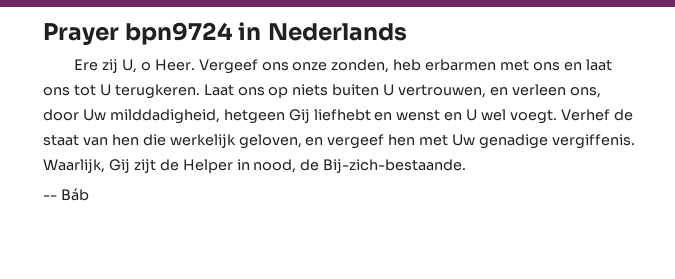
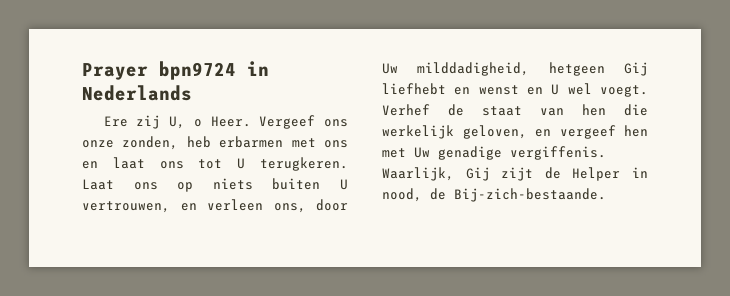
[43,188,89,201] // -- Báb -> (606, 195) none

